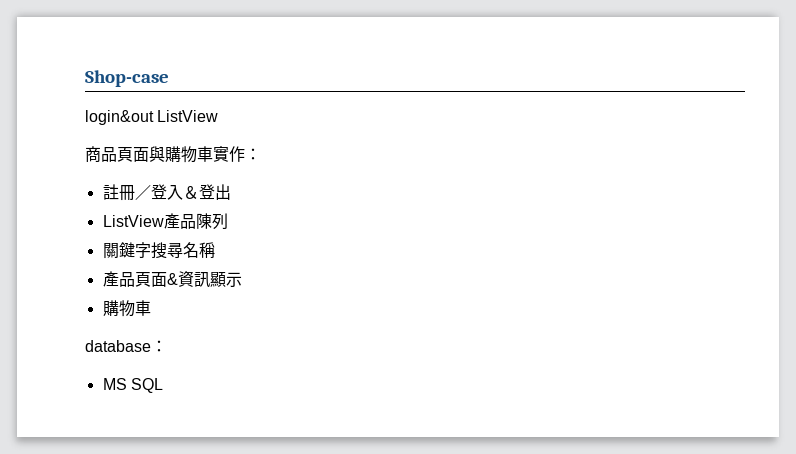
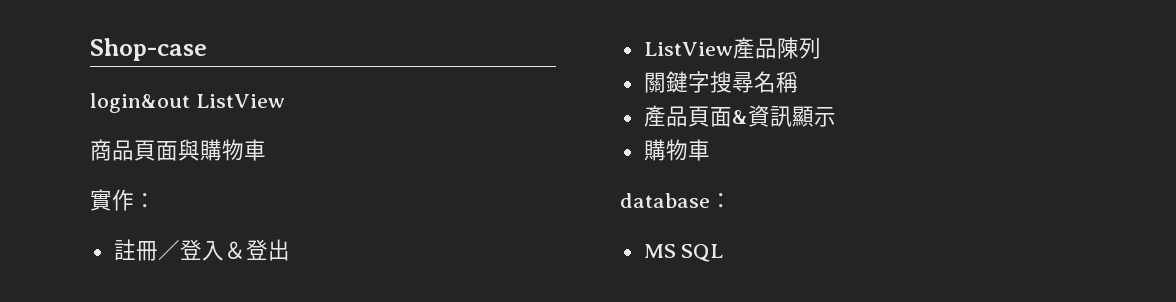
(213, 154) none -> (266, 150) //

